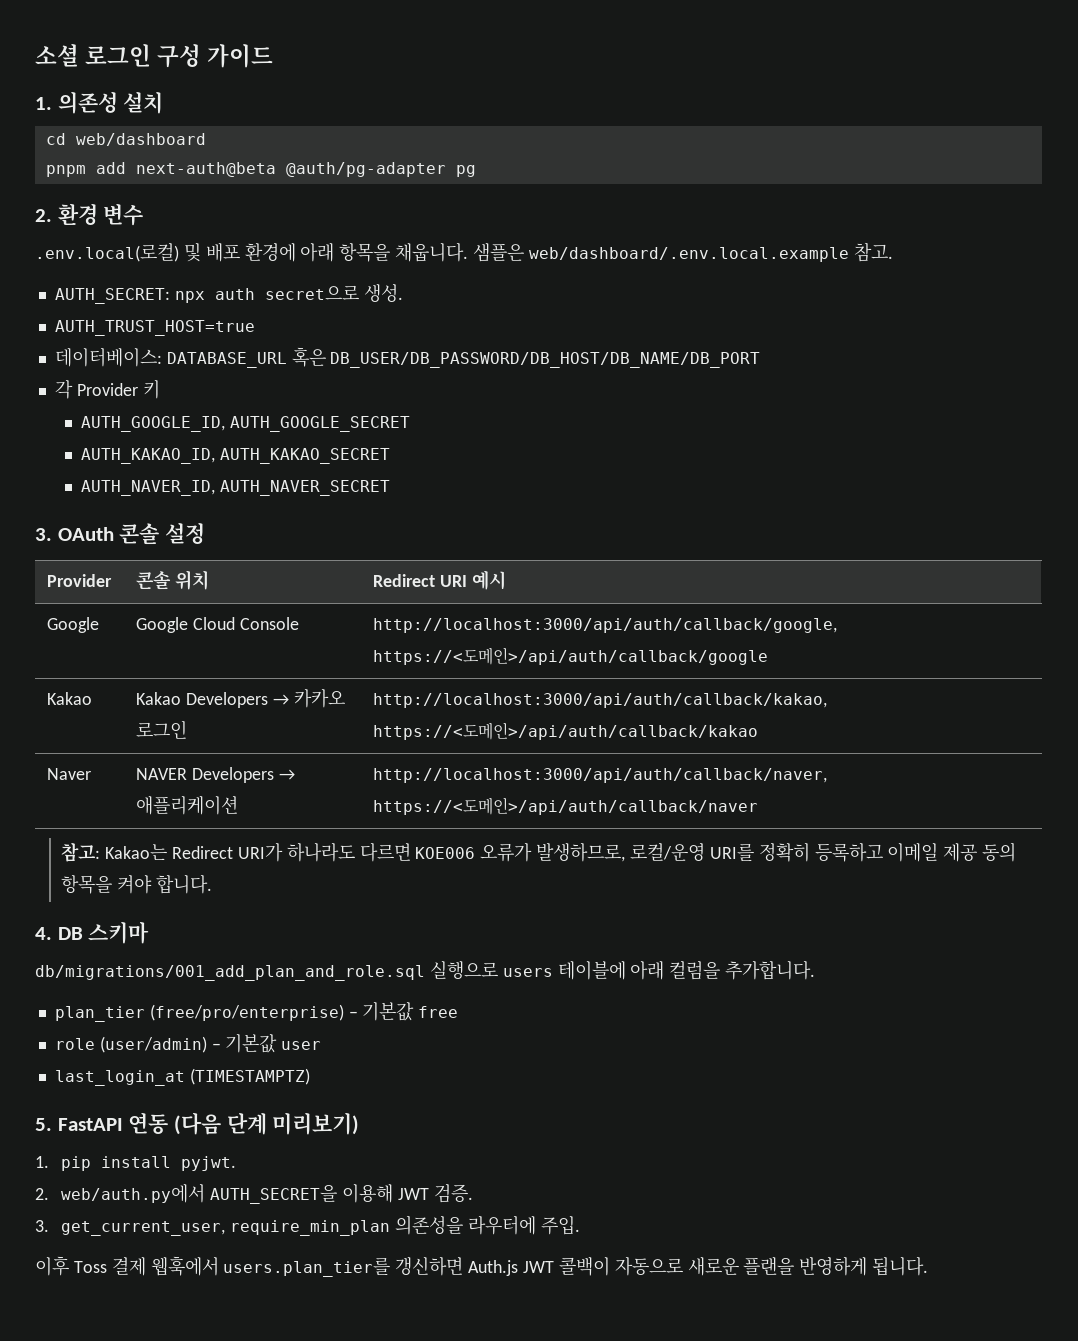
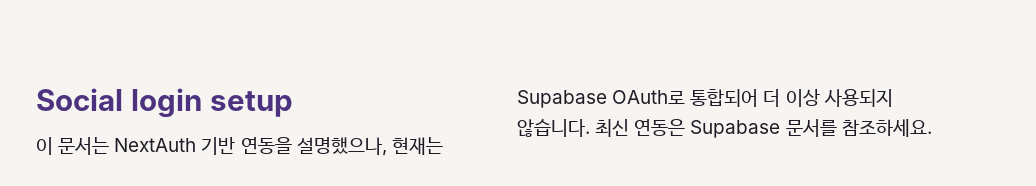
[35,44,274,68] [35,91,164,114] [45,133,206,146] [45,162,476,177] [35,203,144,226] [35,242,893,262] [54,284,403,304] [54,320,255,336] [54,347,761,368] [54,380,160,399] [81,416,410,432] [81,448,390,464] [81,480,390,496] [35,523,206,545] [47,574,113,587] [136,570,209,590] [373,570,506,590] [47,617,100,633] [136,617,299,633] [373,618,838,633] [373,647,769,665] [47,692,93,705] [136,689,345,708] [136,720,188,739] [373,693,828,708] [373,722,759,740] [47,768,92,780] [136,767,295,783] [136,795,239,815] [373,768,828,783] [373,797,759,815] [61,842,1017,862] [61,874,212,894] [35,921,150,944] [35,960,816,981] [54,1002,459,1022] [54,1034,322,1053] [54,1068,310,1086] [35,1112,360,1135] [35,1156,237,1171] [35,1184,473,1204] [35,1215,580,1236] [35,1256,929,1277] 소셜 로그인 구성 가이드 // 1. 의존성 설치 // cd web/dashboard // pnpm add next-auth@beta @auth/pg-adapter pg // 2. 환경 변수 // .env.local(로컬) 및 배포 환경에 아래 항목을 채웁니다. 샘플은 web/dashboard/.env.local.example 참고. // AUTH_SECRET: npx auth secret으로 생성. // AUTH_TRUST_HOST=true // 데이터베이스: DATABASE_URL 혹은 DB_USER/DB_PASSWORD/DB_HOST/DB_NAME/DB_PORT // 각 Provider 키 // AUTH_GOOGLE_ID, AUTH_GOOGLE_SECRET // AUTH_KAKAO_ID, AUTH_KAKAO_SECRET // AUTH_NAVER_ID, AUTH_NAVER_SECRET // 3. OAuth 콘솔 설정 // Provider | 콘솔 위치 | Redirect URI 예시 // Google | Google Cloud Console | http://localhost:3000/api/auth/callback/google, https://<도메인>/api/auth/callback/google // Kakao | Kakao Developers → 카카오 로그인 | http://localhost:3000/api/auth/callback/kakao, https://<도메인>/api/auth/callback/kakao // Naver | NAVER Developers → 애플리케이션 | http://localhost:3000/api/auth/callback/naver, https://<도메인>/api/auth/callback/naver // 참고: Kakao는 Redirect URI가 하나라도 다르면 KOE006 오류가 발생하므로, 로컬/운영 URI를 정확히 등록하고 이메일 제공 동의 항목을 켜야 합니다. // 4. DB 스키마 // db/migrations/001_add_plan_and_role.sql 실행으로 users 테이블에 아래 컬럼을 추가합니다. // plan_tier (free/pro/enterprise) – 기본값 free // role (user/admin) – 기본값 user // last_login_at (TIMESTAMPTZ) // 5. FastAPI 연동 (다음 단계 미리보기) // 1. pip install pyjwt. // 2. web/auth.py에서 AUTH_SECRET을 이용해 JWT 검증. // 3. get_current_user, require_min_plan 의존성을 라우터에 주입. // 이후 Toss 결제 웹훅에서 users.plan_tier를 갱신하면 Auth.js JWT 콜백이 자동으로 새로운 플랜을 반영하게 됩니다. -> [36,88,293,118] [36,137,443,156] [517,89,893,108] [517,119,932,138] Social login setup // 이 문서는 NextAuth 기반 연동을 설명했으나, 현재는 Supabase OAuth로 통합되어 더 이상 사용되지 않습니다. 최신 연동은 Supabase 문서를 참조하세요.

